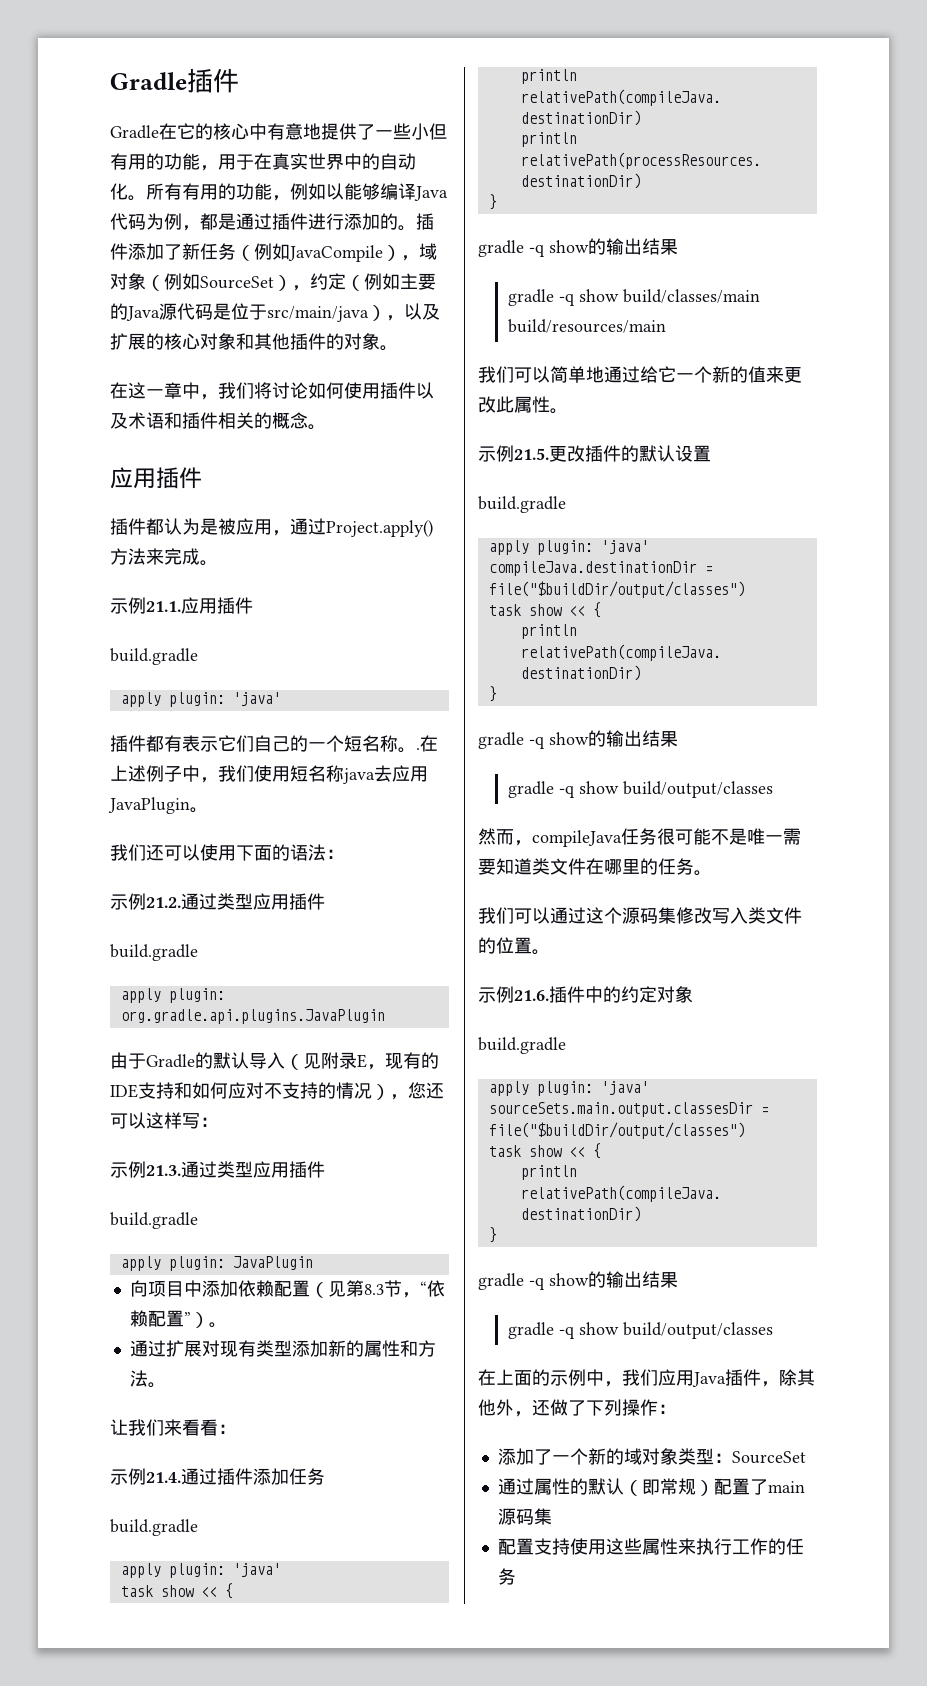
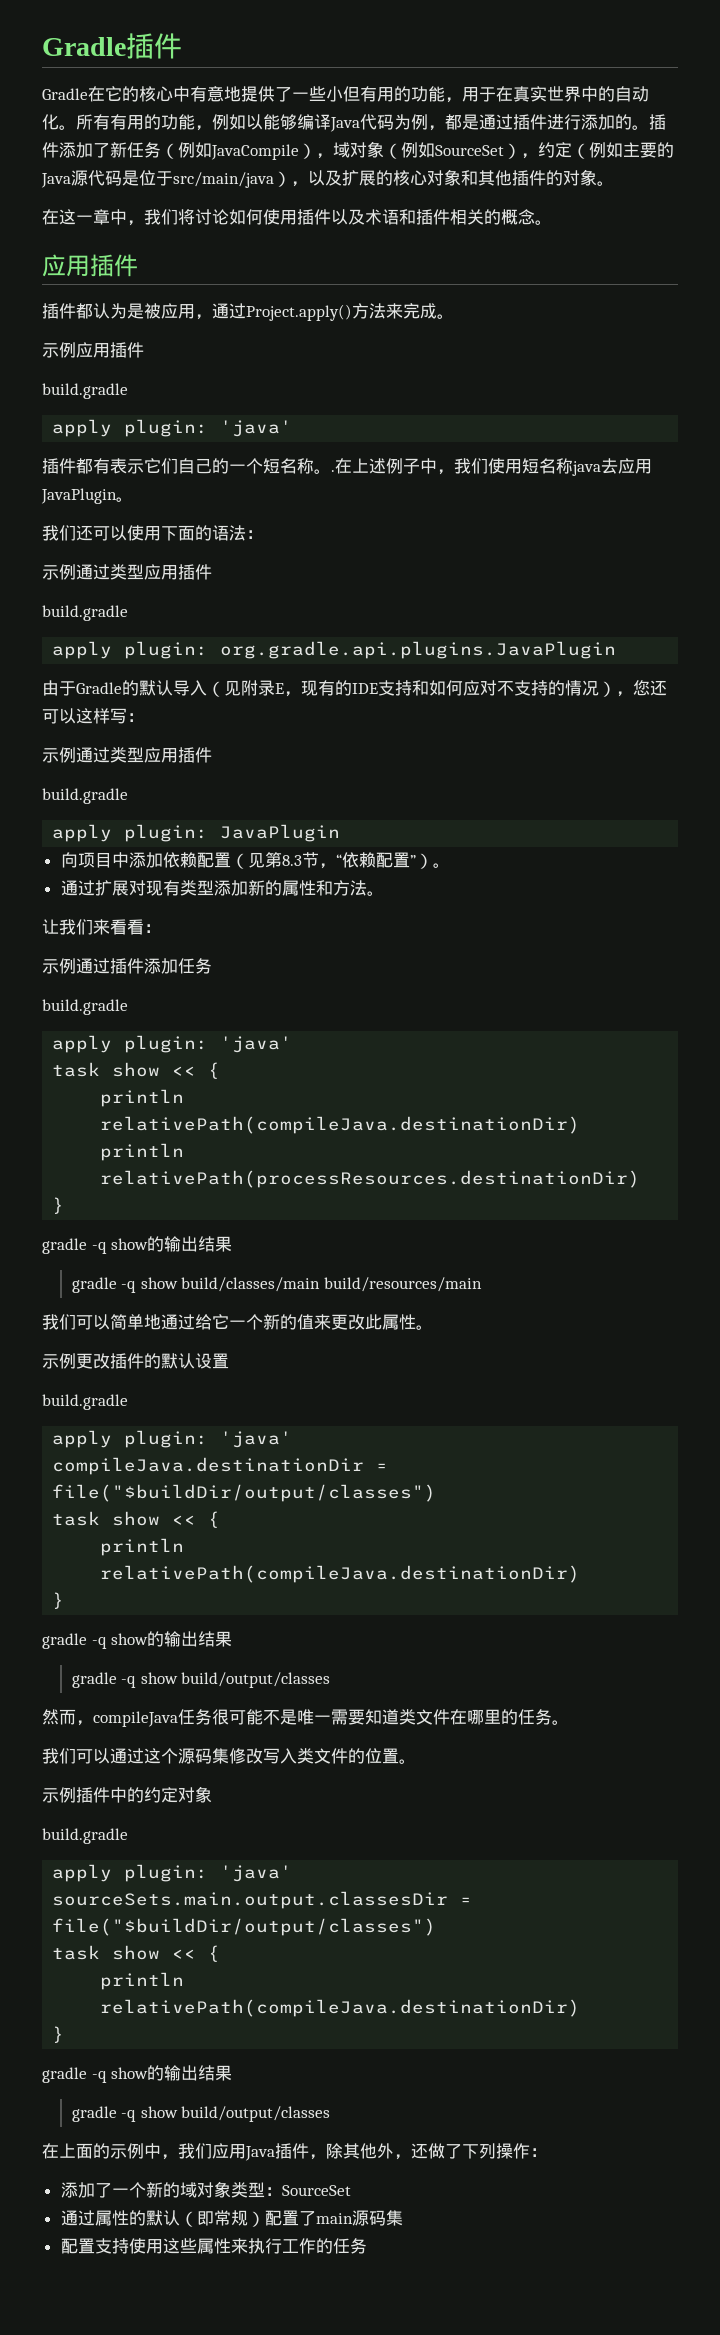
[146,601,181,612] 21.1. -> (76, 350) none
[146,897,181,908] 21.2. -> (76, 572) none
[146,1165,181,1176] 21.3. -> (76, 755) none
[146,1472,181,1483] 21.4. -> (76, 966) none
[514,448,549,460] 21.5. -> (76, 1361) none
[514,990,549,1001] 21.6. -> (76, 1795) none

